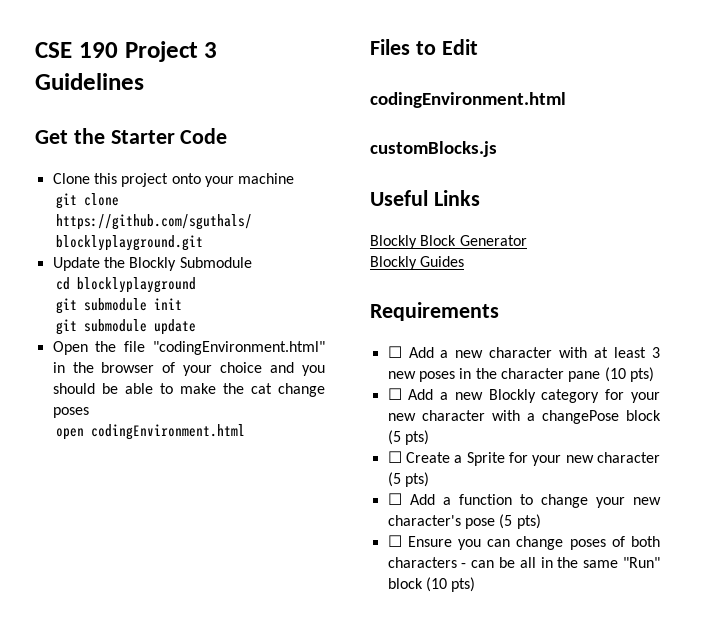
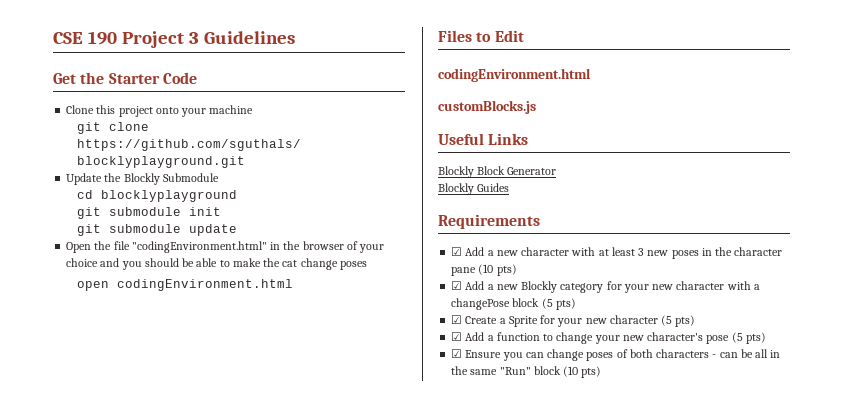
[387,346,402,358] ☐ -> [451,247,463,256] ☑
[387,388,402,400] ☐ -> [451,281,463,290] ☑
[387,451,402,463] ☐ -> [451,315,463,324] ☑
[387,493,402,505] ☐ -> [451,332,463,341] ☑
[387,535,402,547] ☐ -> [451,349,463,358] ☑

